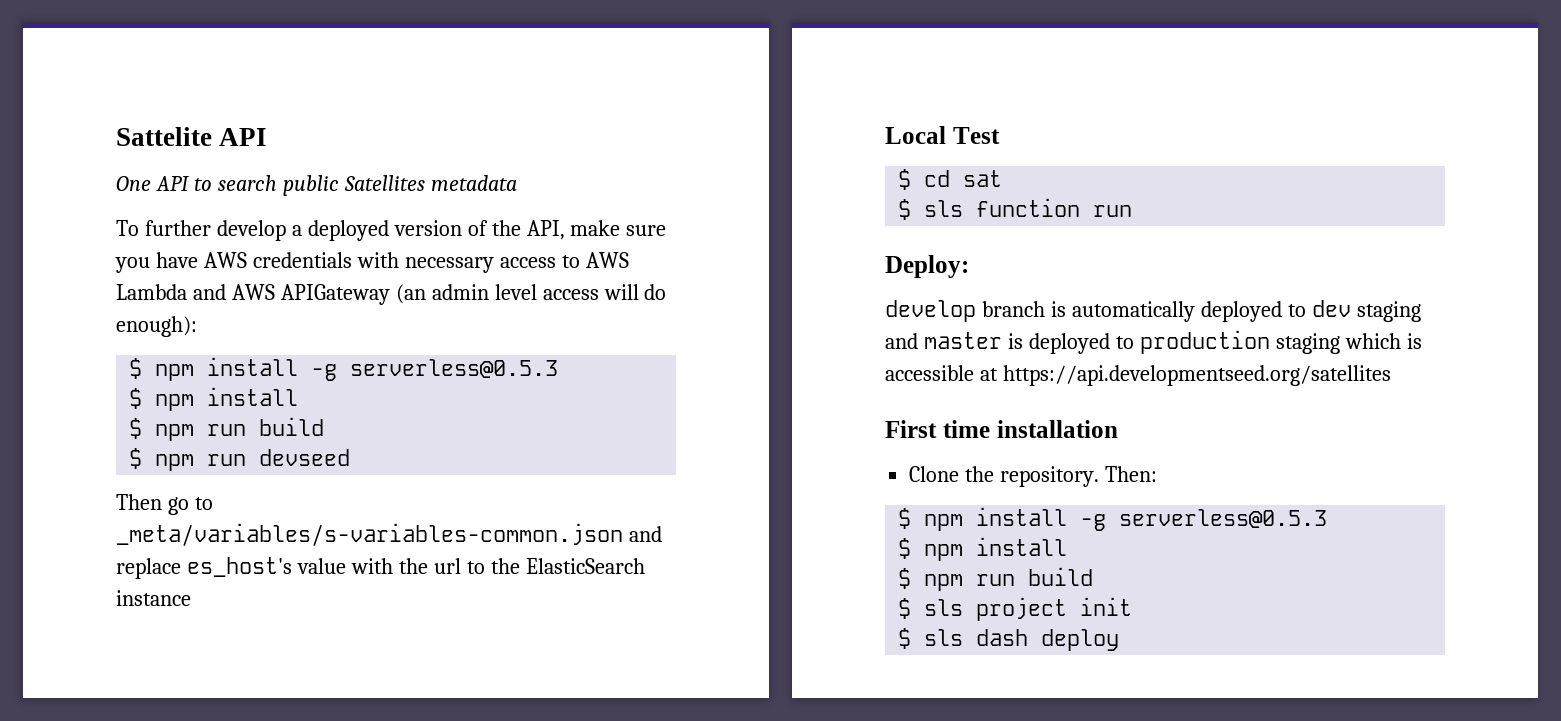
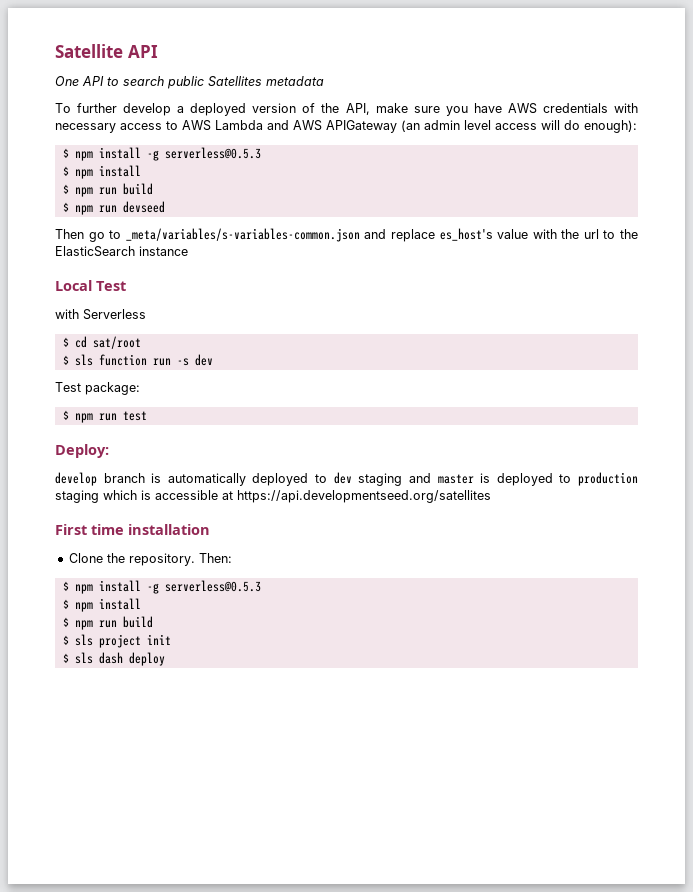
[116,127,212,146] Sattelite -> [55,44,123,58] Satellite
(1000, 135) none -> [55,309,146,320] // with Serverless
[963,170,1003,187] sat -> [92,336,141,349] sat/root
(1133, 211) none -> [176,354,213,366] [55,382,140,395] [62,410,147,423] -s dev // Test package: // $ npm run test

